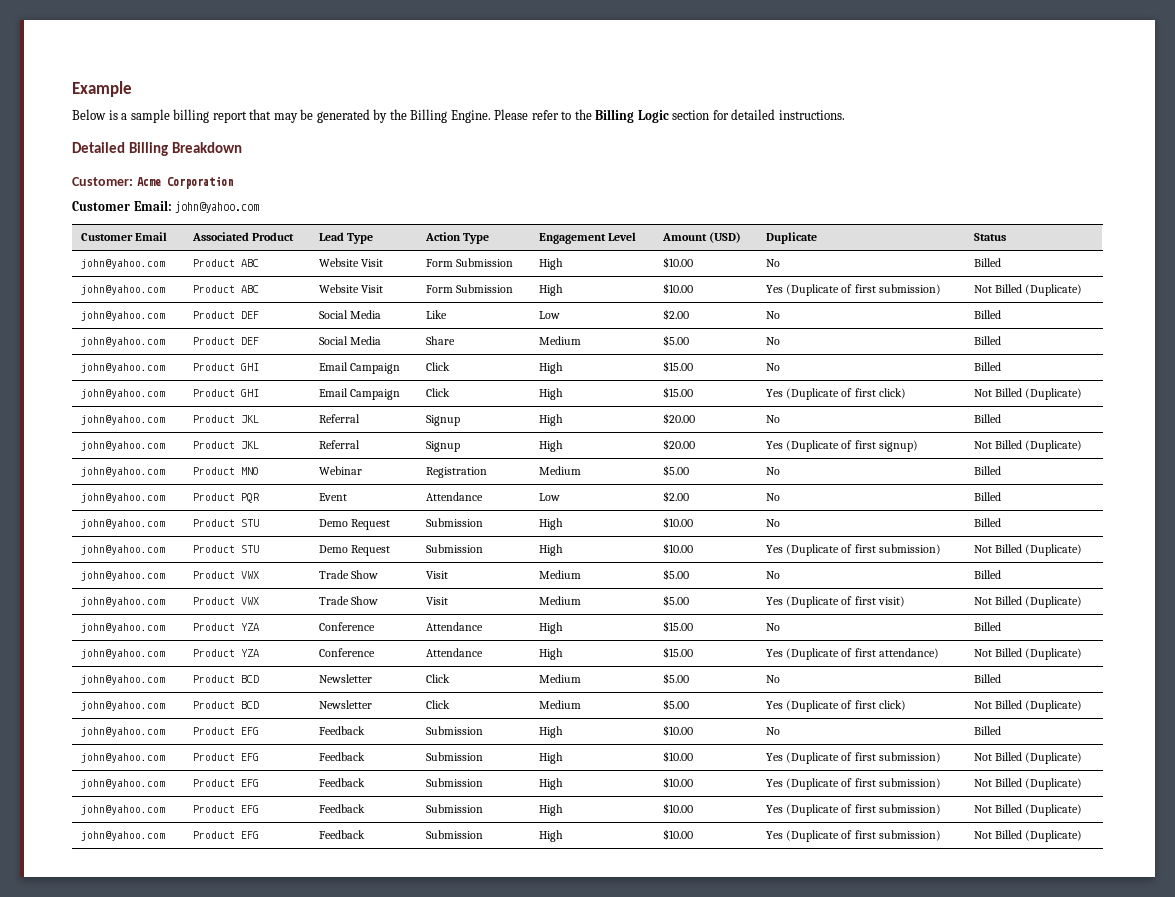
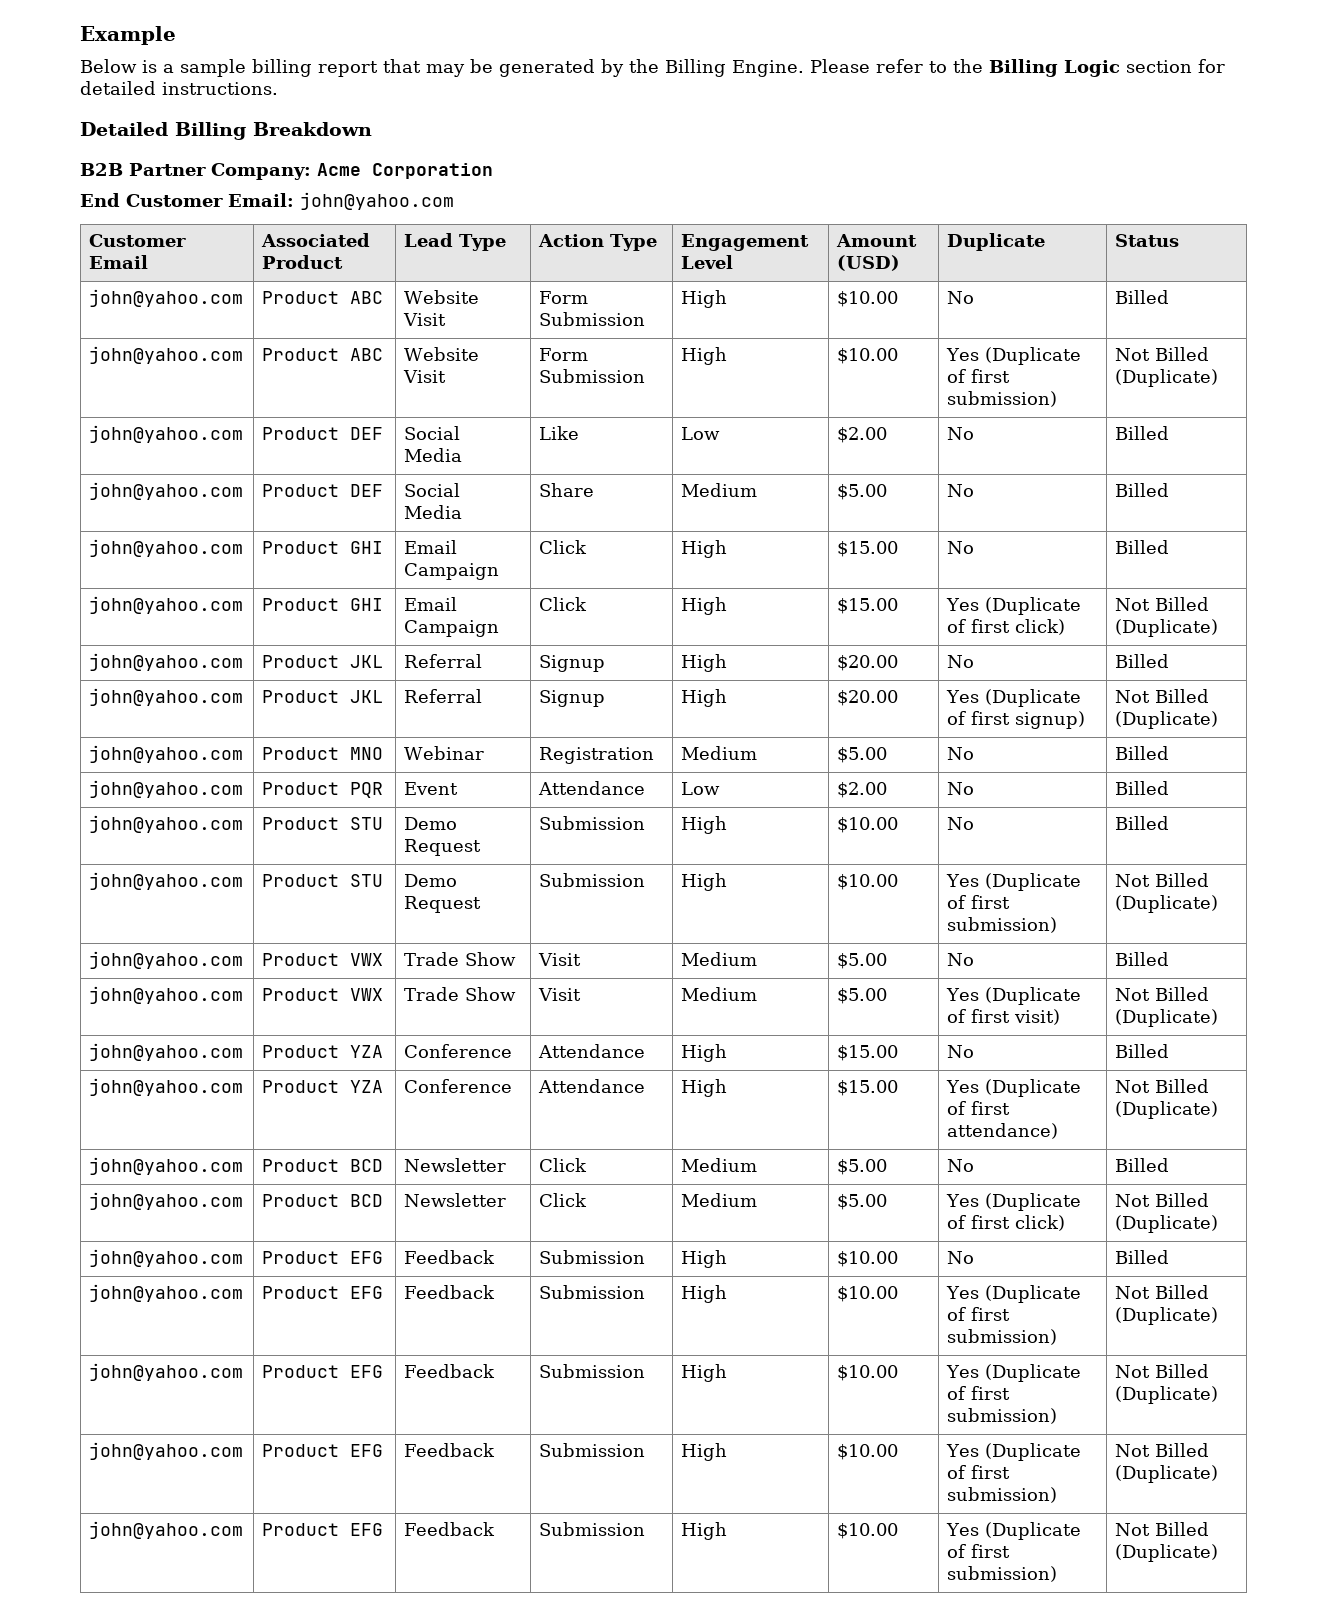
[72,177,133,186] Customer: -> [80,163,311,180] B2B Partner Company:
(233, 182) none -> [80,193,120,207] End

